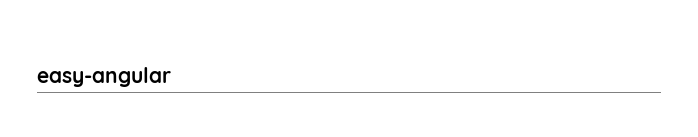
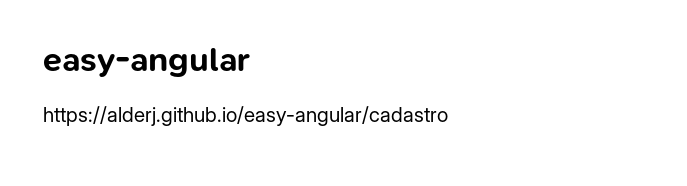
(171, 77) none -> [43,106,448,126] // https://alderj.github.io/easy-angular/cadastro

